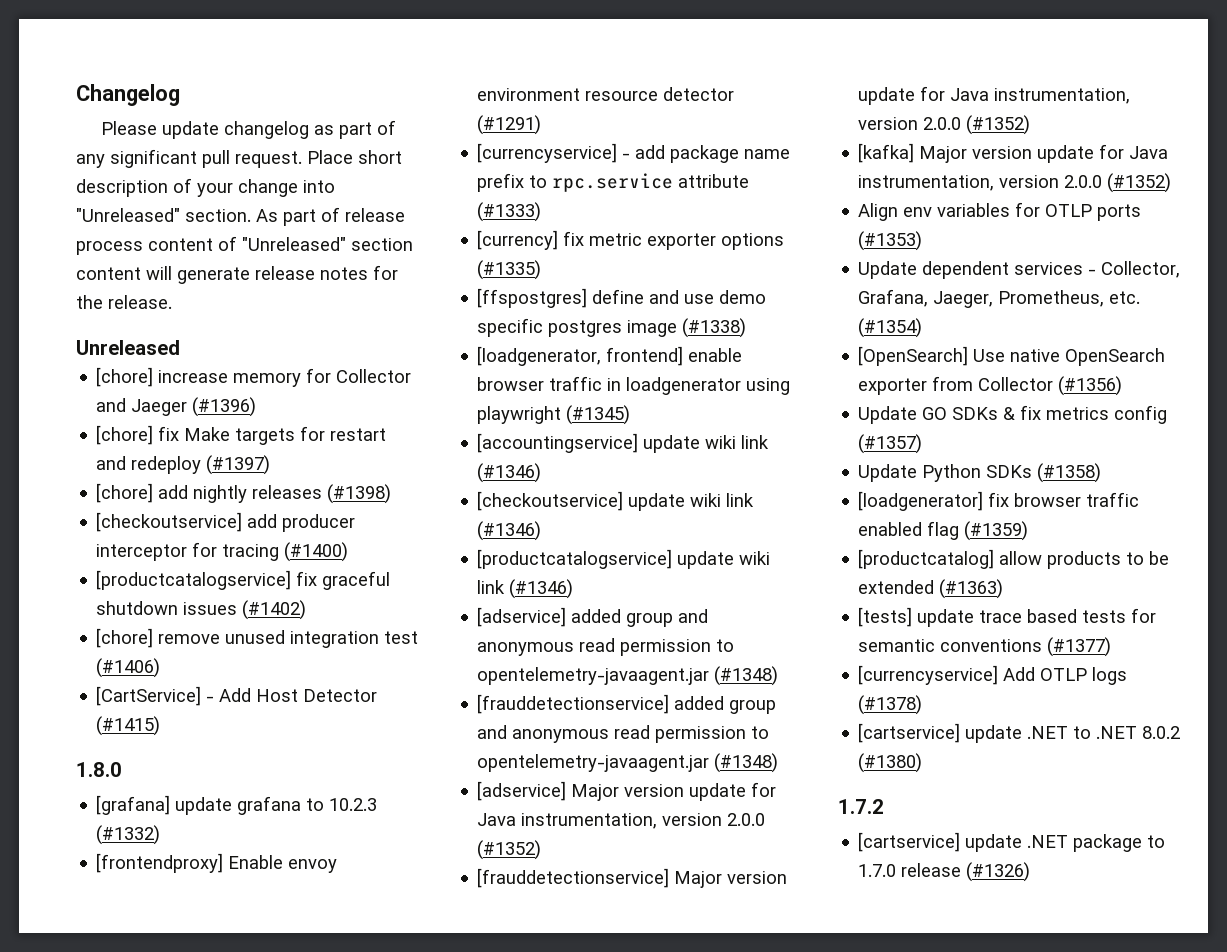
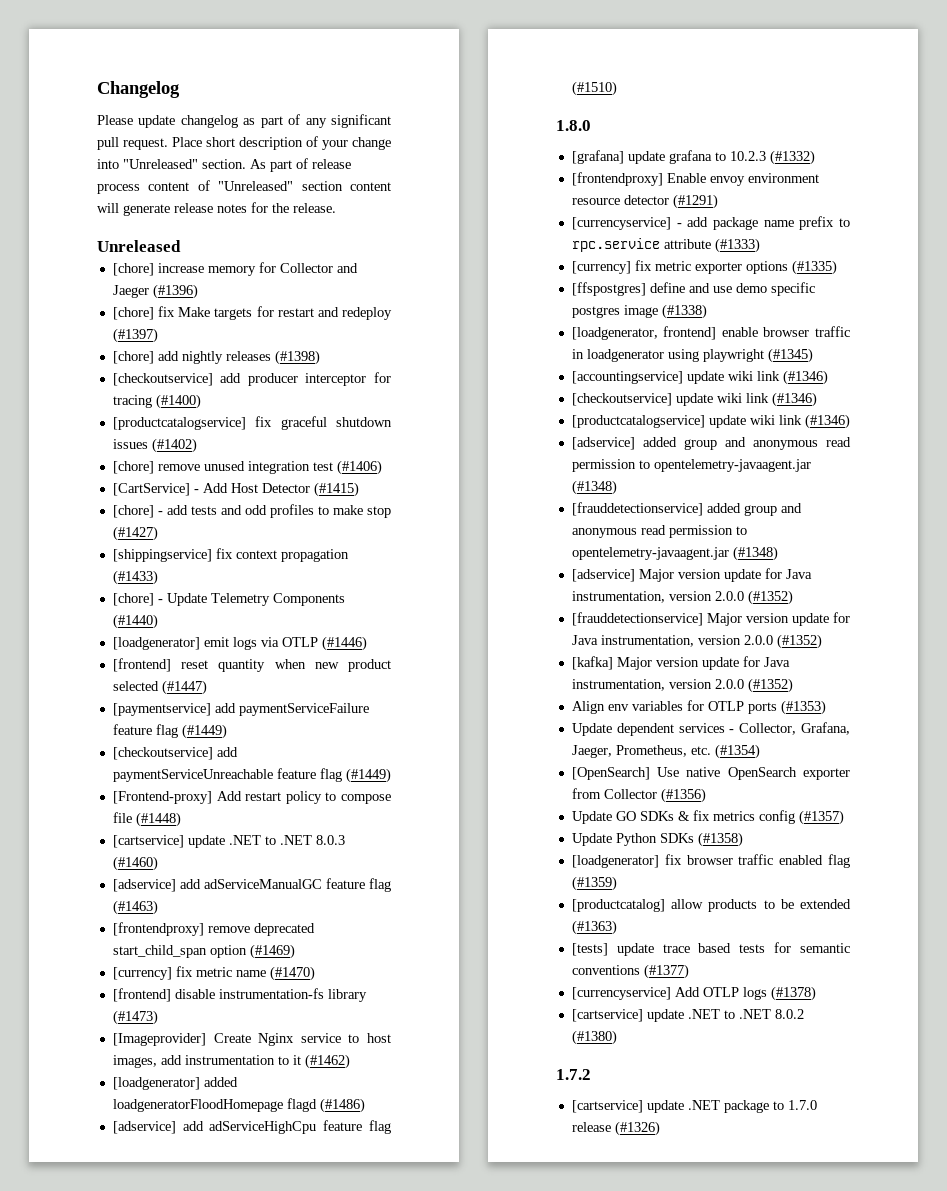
(161, 726) none -> [112,504,391,518] [112,526,158,541] [112,548,349,562] [112,570,158,585] [112,593,345,606] [112,614,158,629] [112,636,367,651] [112,658,391,672] [112,680,207,695] [112,703,369,716] [112,724,227,739] [112,747,238,760] [112,768,391,783] [112,791,392,804] [112,812,181,827] [112,835,345,848] [112,856,158,871] [112,878,391,892] [112,900,158,915] [112,922,315,936] [112,944,295,959] [112,966,315,981] [112,988,367,1002] [112,1010,158,1025] [112,1033,392,1046] [112,1054,350,1069] [112,1077,238,1090] [112,1098,365,1113] [112,1120,391,1134] [571,81,617,96] // [chore] - add tests and odd profiles to make stop (#1427) // [shippingservice] fix context propagation (#1433) // [chore] - Update Telemetry Components (#1440) // [loadgenerator] emit logs via OTLP (#1446) // [frontend] reset quantity when new product selected (#1447) // [paymentservice] add paymentServiceFailure feature flag (#1449) // [checkoutservice] add paymentServiceUnreachable feature flag (#1449) // [Frontend-proxy] Add restart policy to compose file (#1448) // [cartservice] update .NET to .NET 8.0.3 (#1460) // [adservice] add adServiceManualGC feature flag (#1463) // [frontendproxy] remove deprecated start_child_span option (#1469) // [currency] fix metric name (#1470) // [frontend] disable instrumentation-fs library (#1473) // [Imageprovider] Create Nginx service to host images, add instrumentation to it (#1462) // [loadgenerator] added loadgeneratorFloodHomepage flagd (#1486) // [adservice] add adServiceHighCpu feature flag (#1510)

